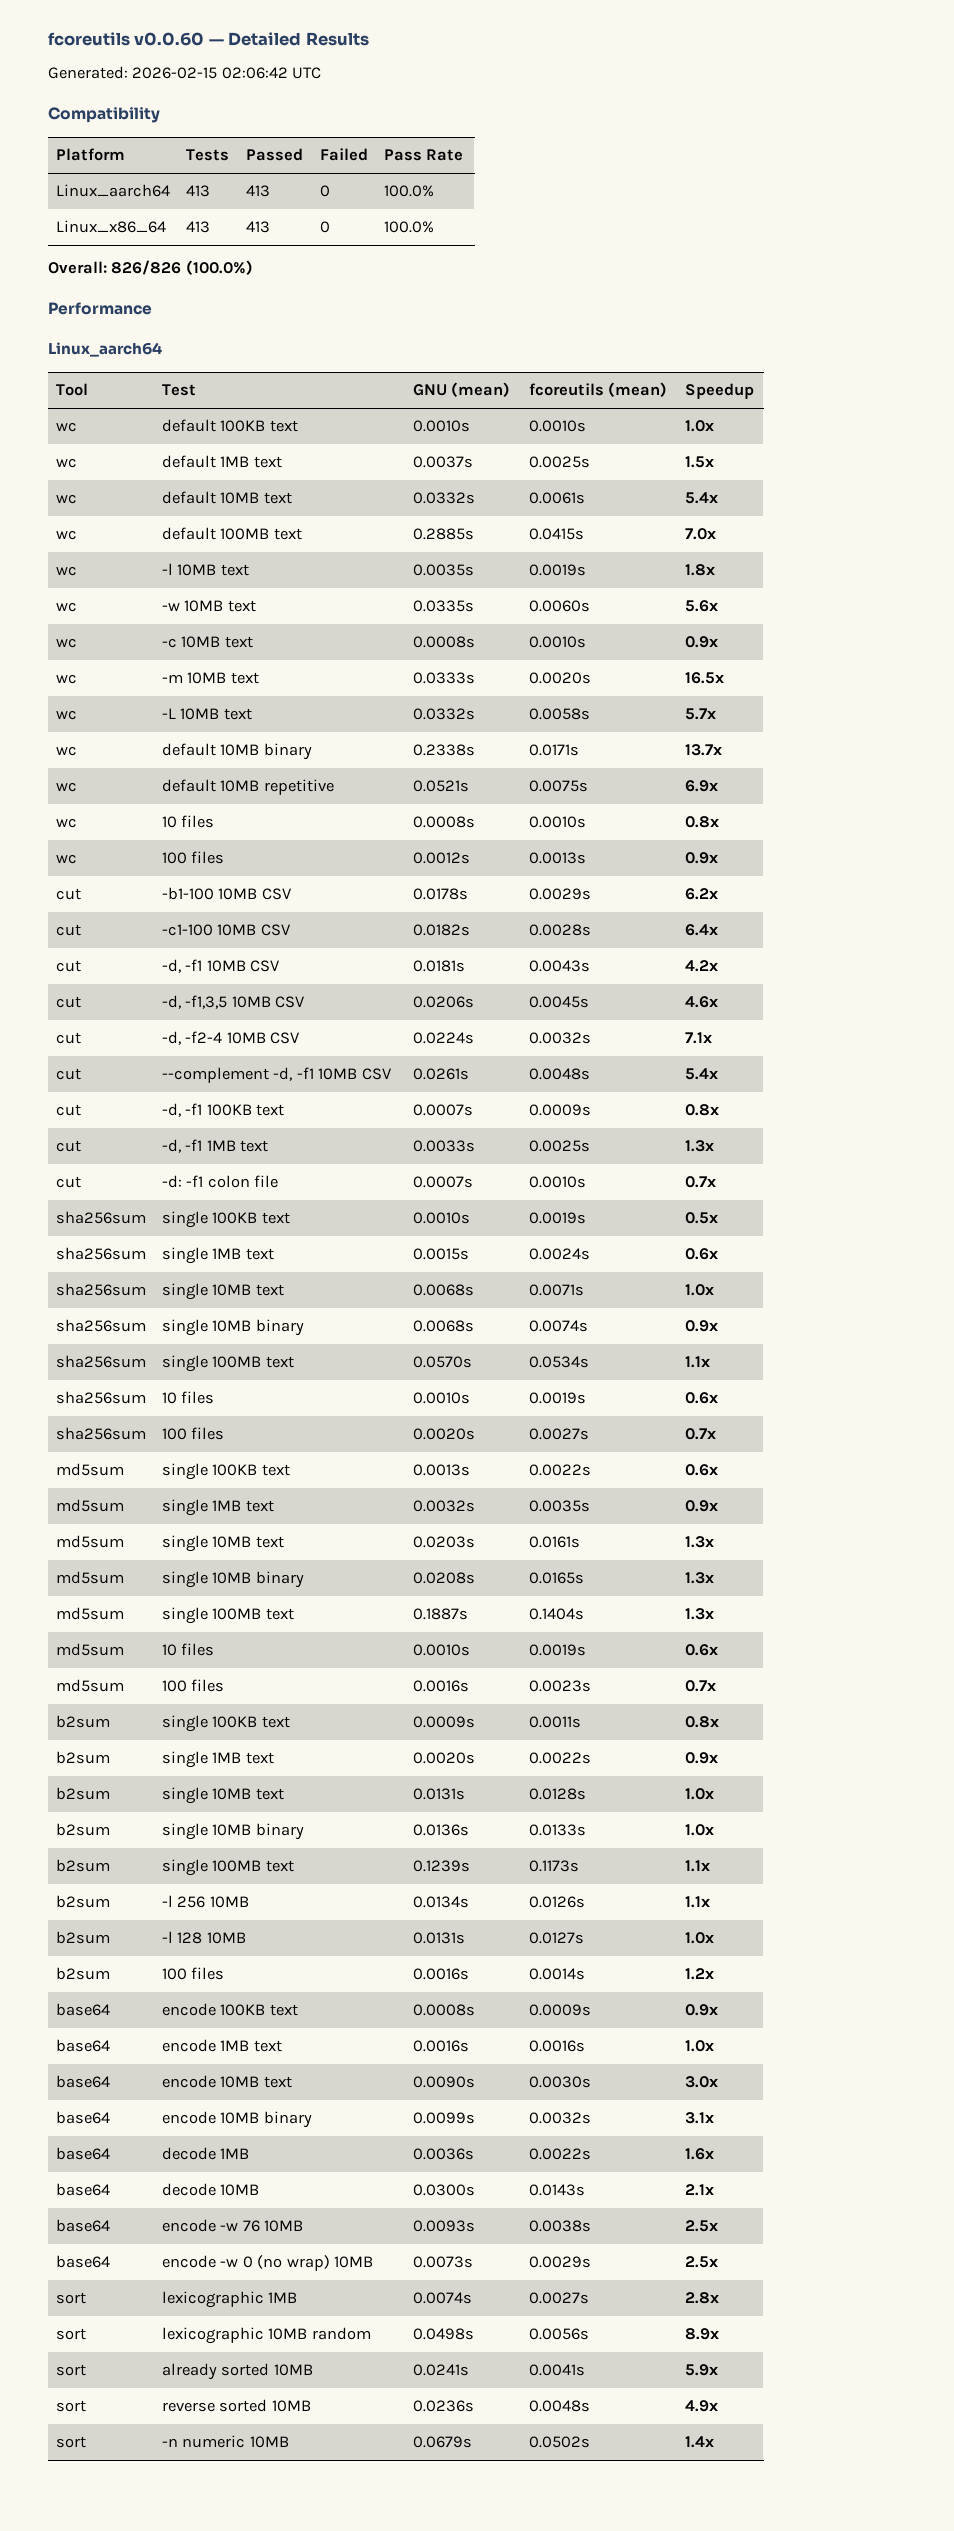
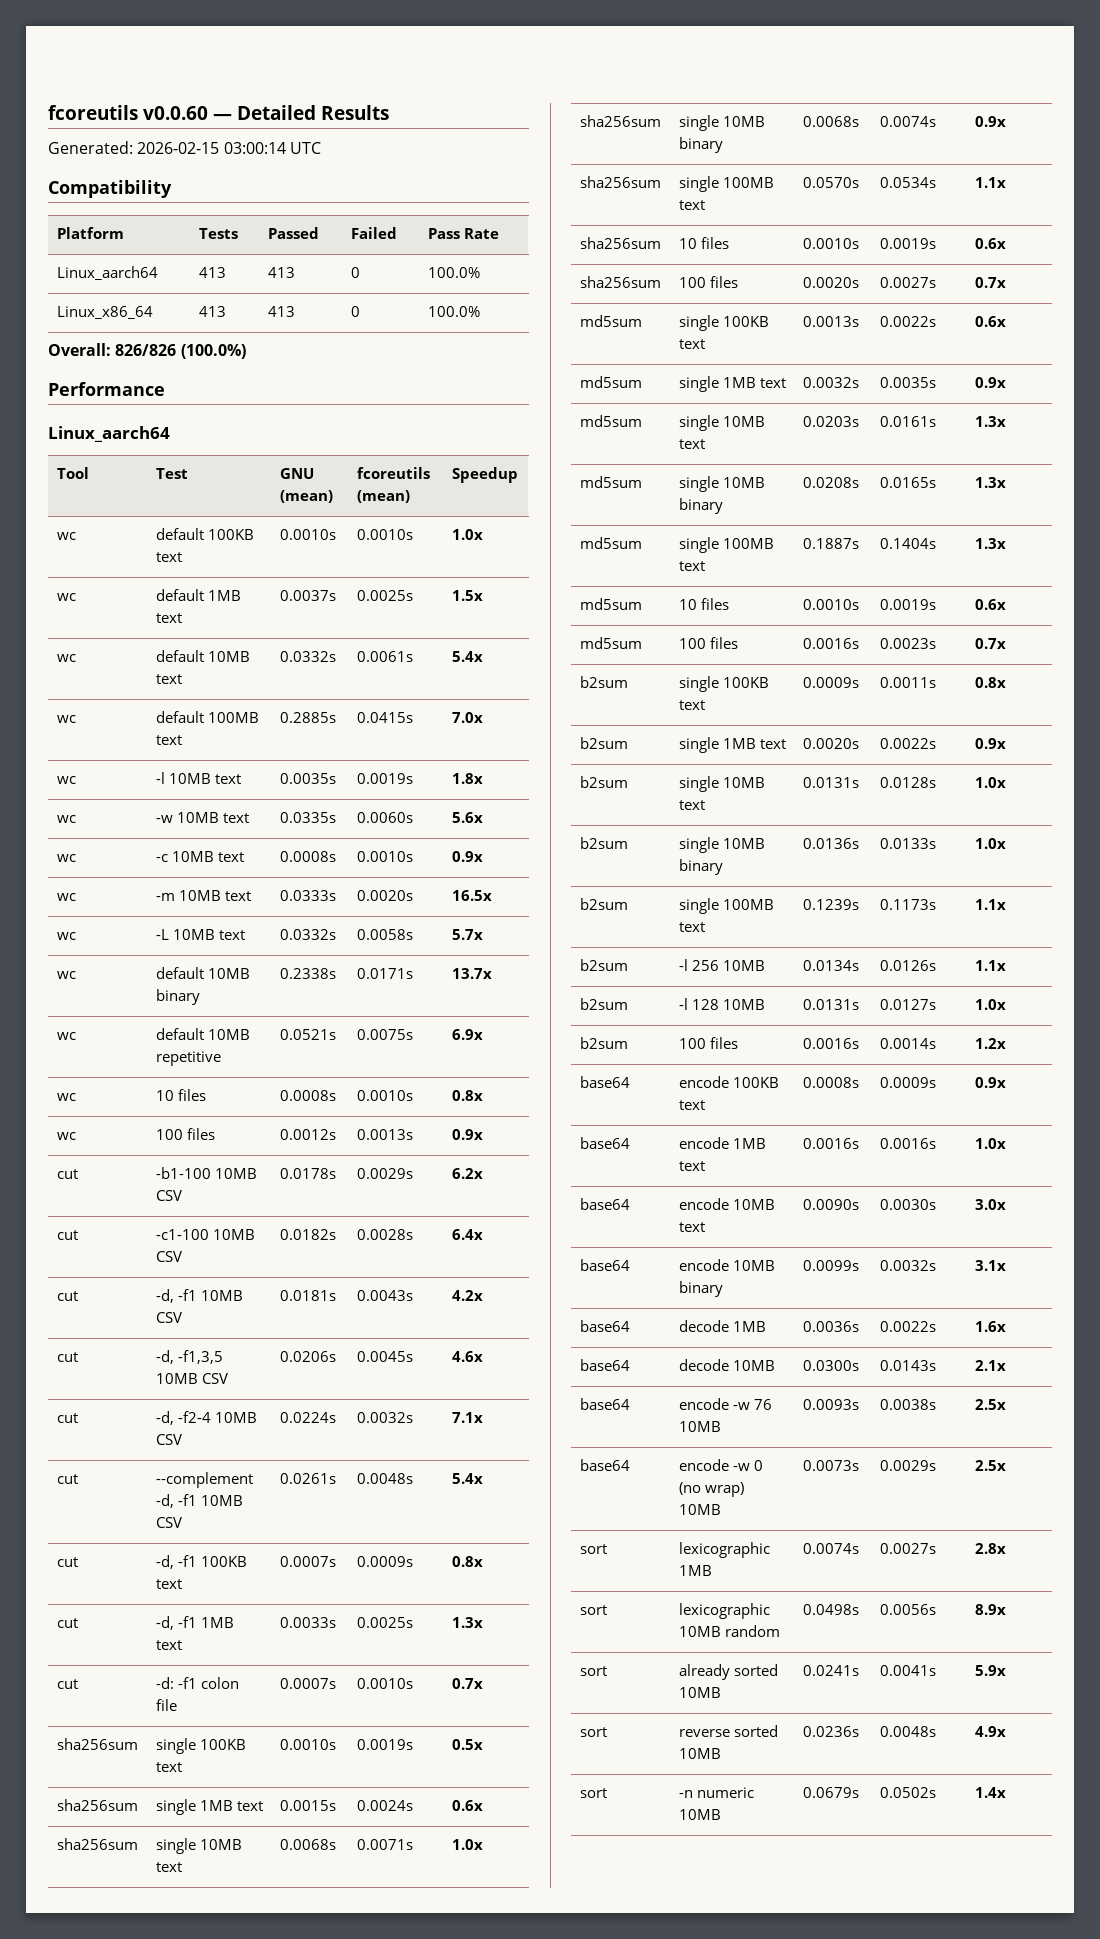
[221,67,288,79] 02:06:42 -> [223,142,286,154] 03:00:14

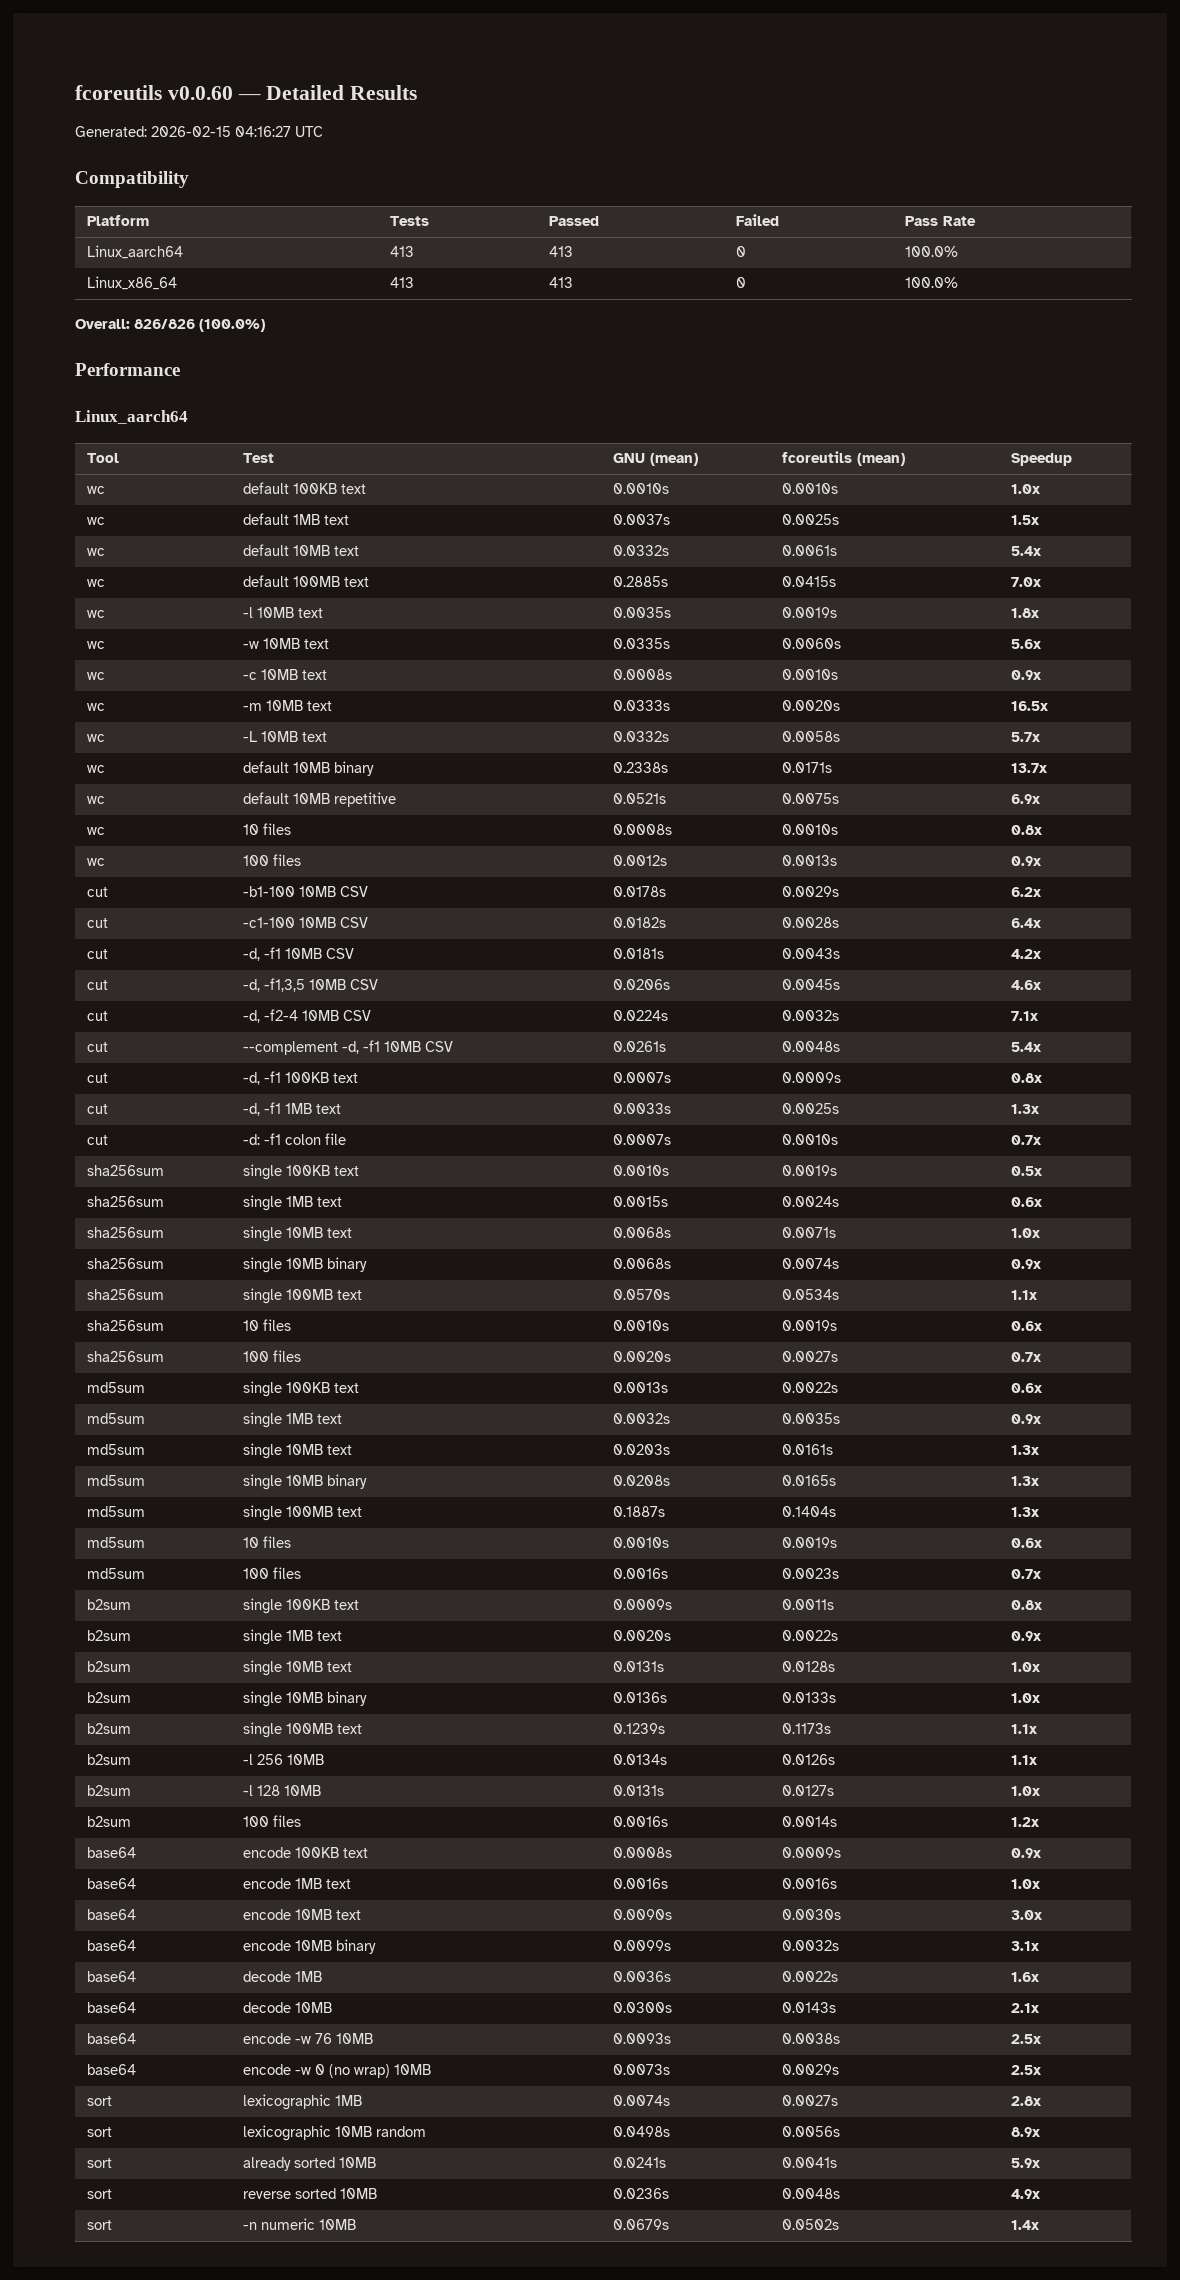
[223,142,286,154] 03:00:14 -> [235,126,291,137] 04:16:27

